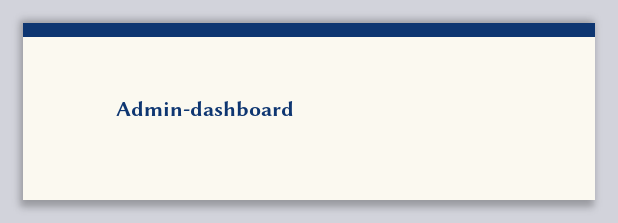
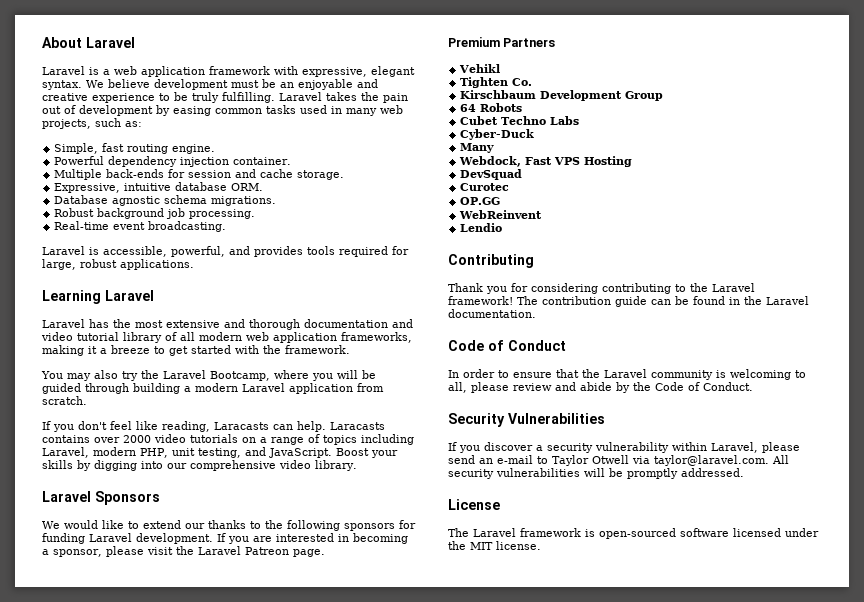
[116,101,294,117] Admin-dashboard -> [42,37,135,48] [42,66,415,77] [42,79,378,90] [42,92,408,103] [42,105,403,116] [42,118,142,129] [54,143,216,154] [54,156,292,167] [54,169,345,180] [54,182,264,193] [54,195,277,206] [54,208,256,219] [54,221,227,232] [42,246,409,257] [42,259,194,270] [42,290,154,304] [42,319,413,330] [41,332,412,343] [42,345,350,356] [41,370,376,381] [42,383,384,394] [42,396,87,405] [42,421,385,432] [42,434,414,445] [42,447,398,458] [42,460,357,471] [42,491,160,505] [42,520,416,531] [42,533,408,544] [42,546,325,557] [448,37,556,47] [459,64,501,73] [460,77,533,88] [460,90,664,101] [460,103,523,112] [460,116,580,125] [460,129,535,140] [460,143,495,153] [459,156,633,167] [460,169,523,180] [460,183,510,191] [460,197,501,205] [459,210,543,219] [460,223,503,232] [448,254,534,268] [448,283,755,294] [448,296,809,307] [448,309,536,318] [448,340,566,351] [448,369,806,380] [448,382,753,393] [448,413,605,427] [448,442,800,453] [448,455,789,466] [448,468,744,479] [448,499,500,510] [448,528,819,539] [448,541,541,550] About Laravel // Laravel is a web application framework with expressive, elegant syntax. We believe development must be an enjoyable and creative experience to be truly fulfilling. Laravel takes the pain out of development by easing common tasks used in many web projects, such as: // Simple, fast routing engine. // Powerful dependency injection container. // Multiple back-ends for session and cache storage. // Expressive, intuitive database ORM. // Database agnostic schema migrations. // Robust background job processing. // Real-time event broadcasting. // Laravel is accessible, powerful, and provides tools required for large, robust applications. // Learning Laravel // Laravel has the most extensive and thorough documentation and video tutorial library of all modern web application frameworks, making it a breeze to get started with the framework. // You may also try the Laravel Bootcamp, where you will be guided through building a modern Laravel application from scratch. // If you don't feel like reading, Laracasts can help. Laracasts contains over 2000 video tutorials on a range of topics including Laravel, modern PHP, unit testing, and JavaScript. Boost your skills by digging into our comprehensive video library. // Laravel Sponsors // We would like to extend our thanks to the following sponsors for funding Laravel development. If you are interested in becoming a sponsor, please visit the Laravel Patreon page. // Premium Partners // Vehikl // Tighten Co. // Kirschbaum Development Group // 64 Robots // Cubet Techno Labs // Cyber-Duck // Many // Webdock, Fast VPS Hosting // DevSquad // Curotec // OP.GG // WebReinvent // Lendio // Contributing // Thank you for considering contributing to the Laravel framework! The contribution guide can be found in the Laravel documentation. // Code of Conduct // In order to ensure that the Laravel community is welcoming to all, please review and abide by the Code of Conduct. // Security Vulnerabilities // If you discover a security vulnerability within Laravel, please send an e-mail to Taylor Otwell via taylor@laravel.com. All security vulnerabilities will be promptly addressed. // License // The Laravel framework is open-sourced software licensed under the MIT license.

